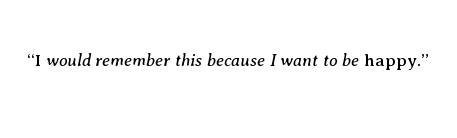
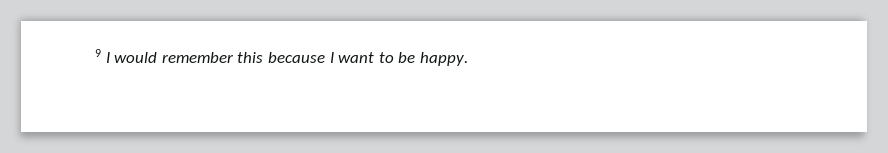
[27,54,41,66] “I -> [95,49,110,63] 9 I
[363,54,429,70] happy.” -> [419,52,468,66] happy.

